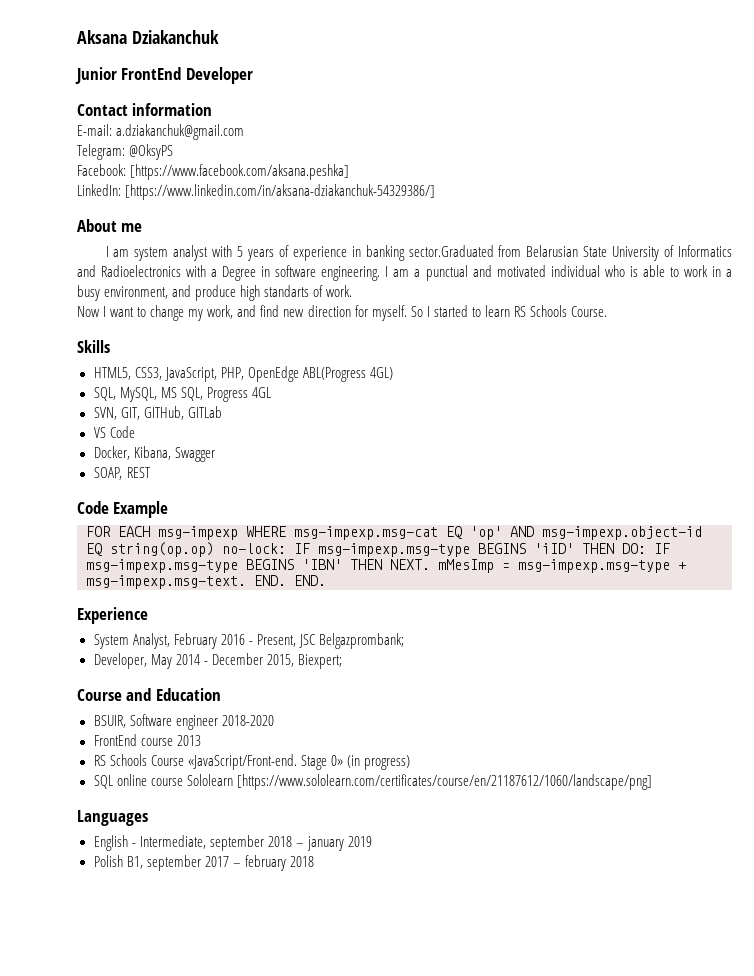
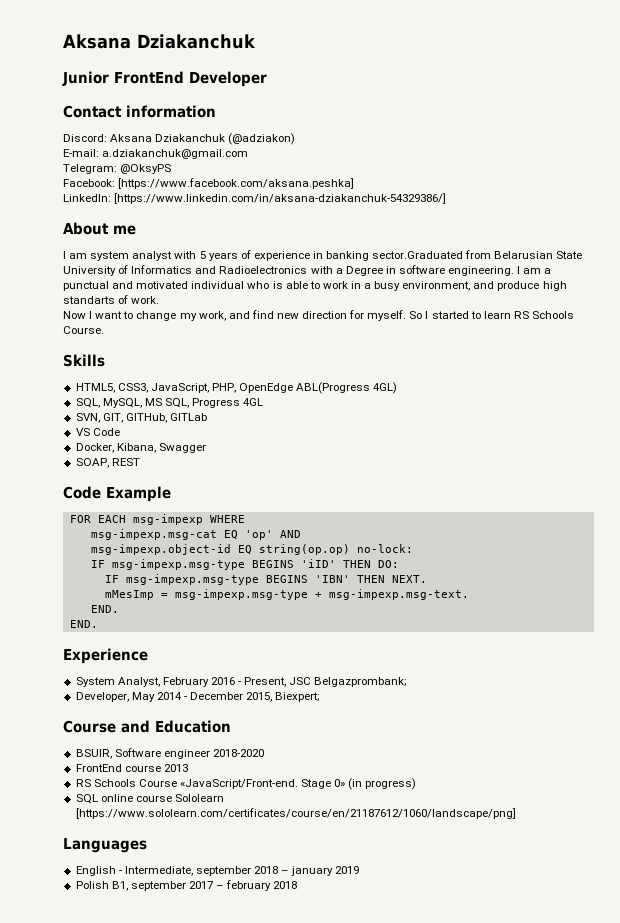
(213, 109) none -> [63,133,296,145] // Discord: Aksana Dziakanchuk (@adziakon)
(286, 531) none -> (245, 519) //
(534, 531) none -> (301, 534) //
(286, 548) none -> (413, 548) //
(646, 548) none -> (399, 564) //
(430, 564) none -> (427, 579) //
[254,575,286,586] END. -> [90,605,119,613] // END. //

